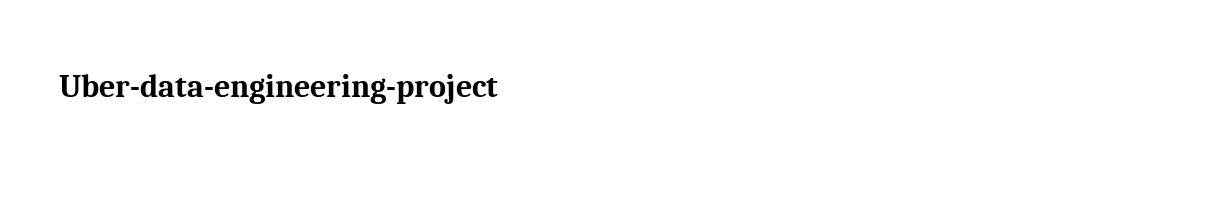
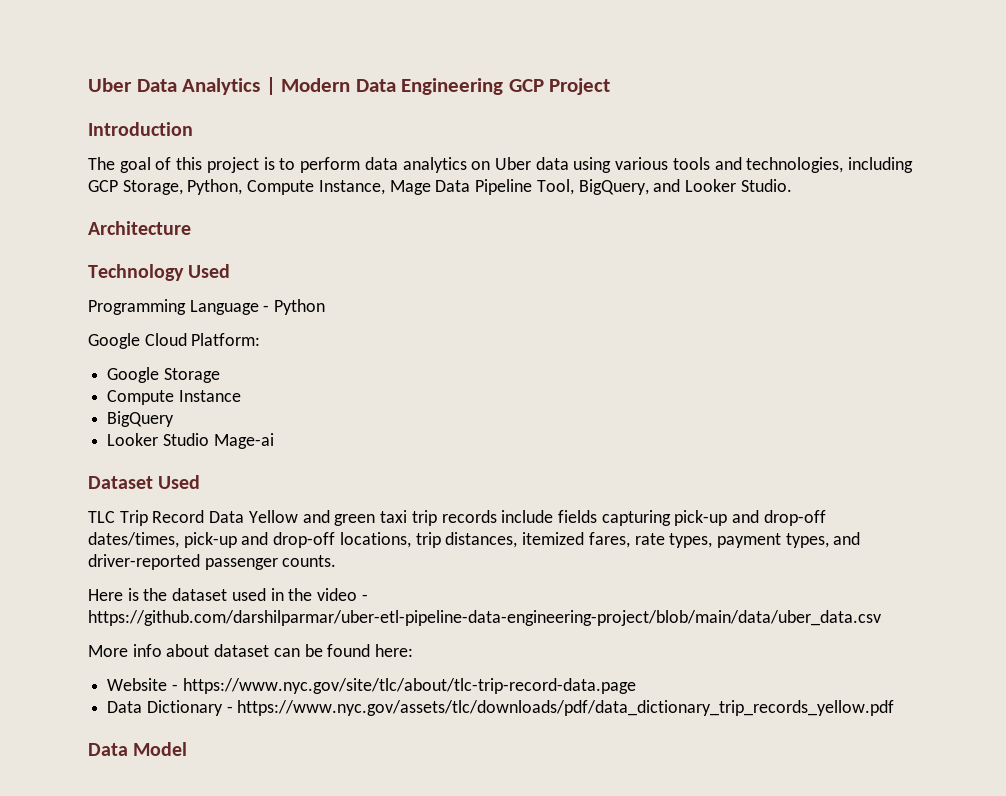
[59,74,498,104] Uber-data-engineering-project -> [88,77,611,95] [88,122,193,136] [88,157,914,173] [88,179,792,195] [88,221,191,235] [88,264,231,281] [88,299,326,315] [88,333,261,349] [107,367,220,383] [107,390,241,405] [107,411,175,427] [107,433,274,449] [88,475,201,489] [88,510,826,526] [88,532,861,548] [88,554,337,570] [88,588,368,601] [88,610,881,626] [88,644,414,657] [107,678,636,694] [107,700,895,716] [88,742,188,756] Uber Data Analytics | Modern Data Engineering GCP Project // Introduction // The goal of this project is to perform data analytics on Uber data using various tools and technologies, including GCP Storage, Python, Compute Instance, Mage Data Pipeline Tool, BigQuery, and Looker Studio. // Architecture // Technology Used // Programming Language - Python // Google Cloud Platform: // Google Storage // Compute Instance // BigQuery // Looker Studio Mage-ai // Dataset Used // TLC Trip Record Data Yellow and green taxi trip records include fields capturing pick-up and drop-off dates/times, pick-up and drop-off locations, trip distances, itemized fares, rate types, payment types, and driver-reported passenger counts. // Here is the dataset used in the video - https://github.com/darshilparmar/uber-etl-pipeline-data-engineering-project/blob/main/data/uber_data.csv // More info about dataset can be found here: // Website - https://www.nyc.gov/site/tlc/about/tlc-trip-record-data.page // Data Dictionary - https://www.nyc.gov/assets/tlc/downloads/pdf/data_dictionary_trip_records_yellow.pdf // Data Model

